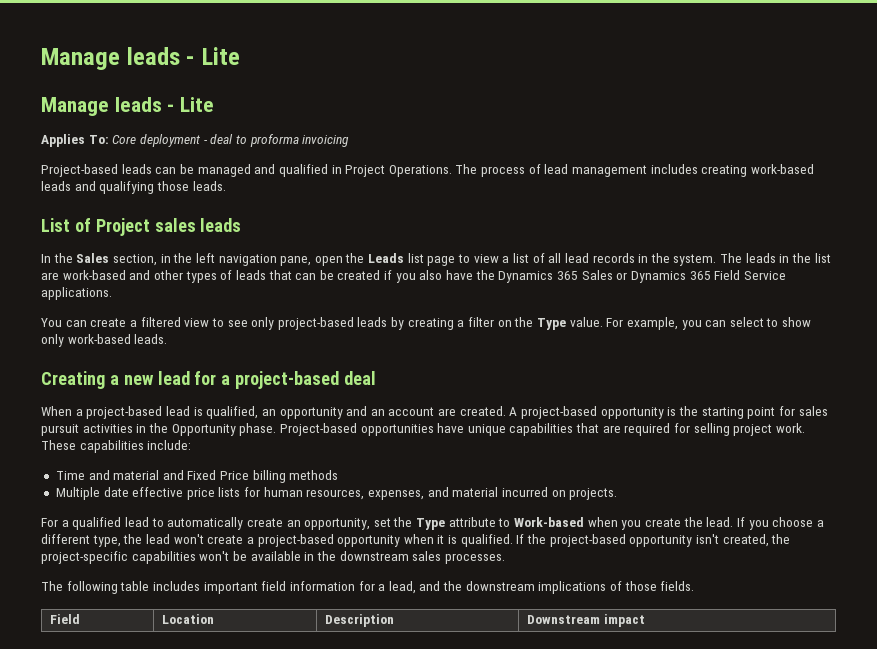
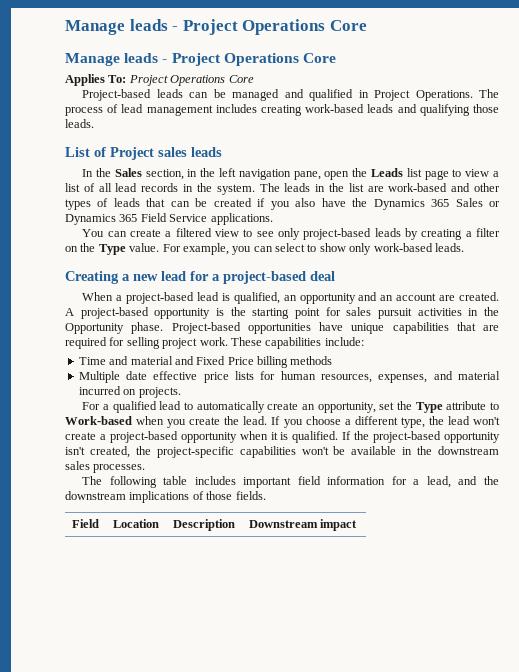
[41,47,240,70] [41,97,215,116] Manage leads - Lite // Manage leads - Lite -> [65,19,367,35] [65,53,336,66] Manage leads - Project Operations Core // Manage leads - Project Operations Core
[112,134,350,147] Core deployment - deal to proforma invoicing -> [128,75,254,86] Project Operations Core

